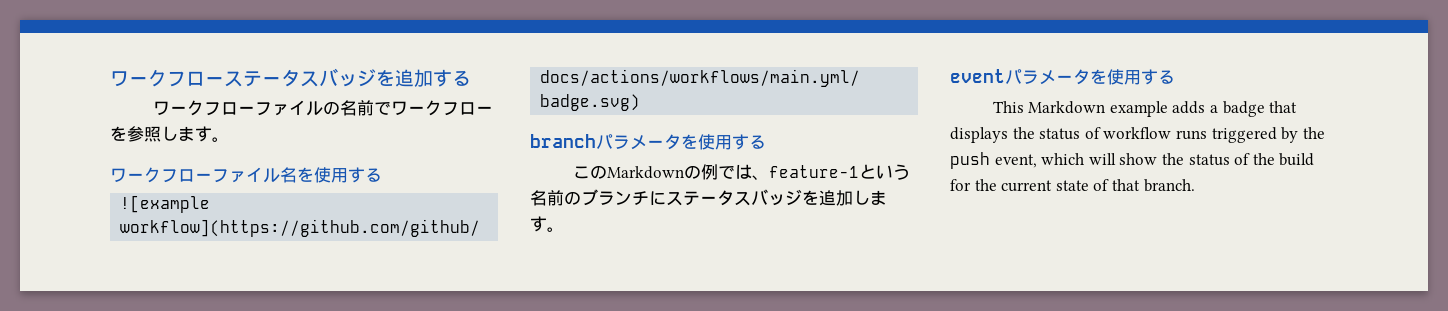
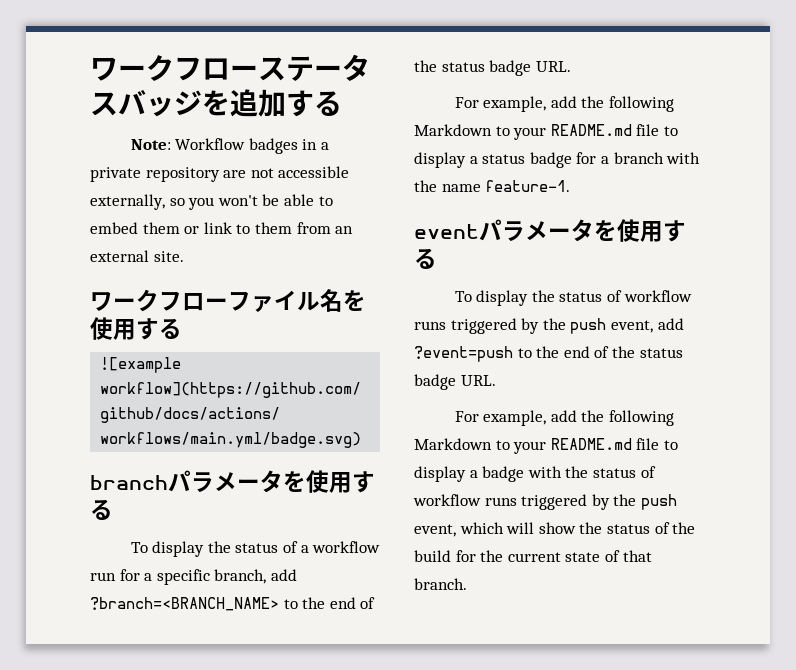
[152,100,493,116] [110,126,229,142] ワークフローファイルの名前でワークフローを参照します。 -> [130,138,329,154] [90,166,350,182] [90,194,333,210] [90,222,354,234] [90,250,184,262] Note: Workflow badges in a private repository are not accessible externally, so you won't be able to embed them or link to them from an external site.
[572,164,910,180] [530,189,887,206] [530,216,564,232] このMarkdownの例では、feature-1という名前のブランチにステータスバッジを追加します。 -> [130,541,381,557] [90,569,297,585] [90,597,376,611] [414,60,571,76] [454,96,674,112] [414,124,678,140] [414,152,701,168] [414,180,571,192] To display the status of a workflow run for a specific branch, add ?branch=<BRANCH_NAME> to the end of the status badge URL. // For example, add the following Markdown to your README.md file to display a status badge for a branch with the name feature-1.
[992,101,1298,117] [950,127,1008,143] This Markdown example adds a badge that displays -> [454,290,692,306] [414,318,684,334] [414,346,683,362] [414,374,496,390] [454,410,674,426] [414,438,678,454] [414,466,562,482] To display the status of workflow runs triggered by the push event, add ?event=push to the end of the status badge URL. // For example, add the following Markdown to your README.md file to display a badge with

